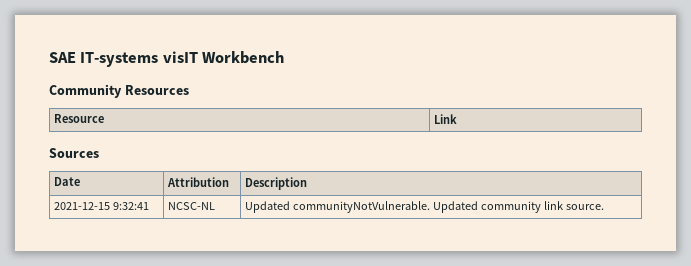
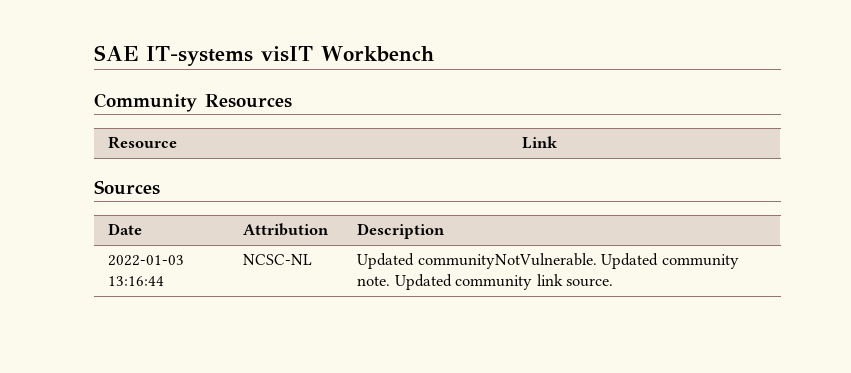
[53,202,149,210] 2021-12-15 9:32:41 -> [108,255,185,266] [108,276,165,286] 2022-01-03 13:16:44
(541, 207) none -> [357,274,533,290] note. Updated community

